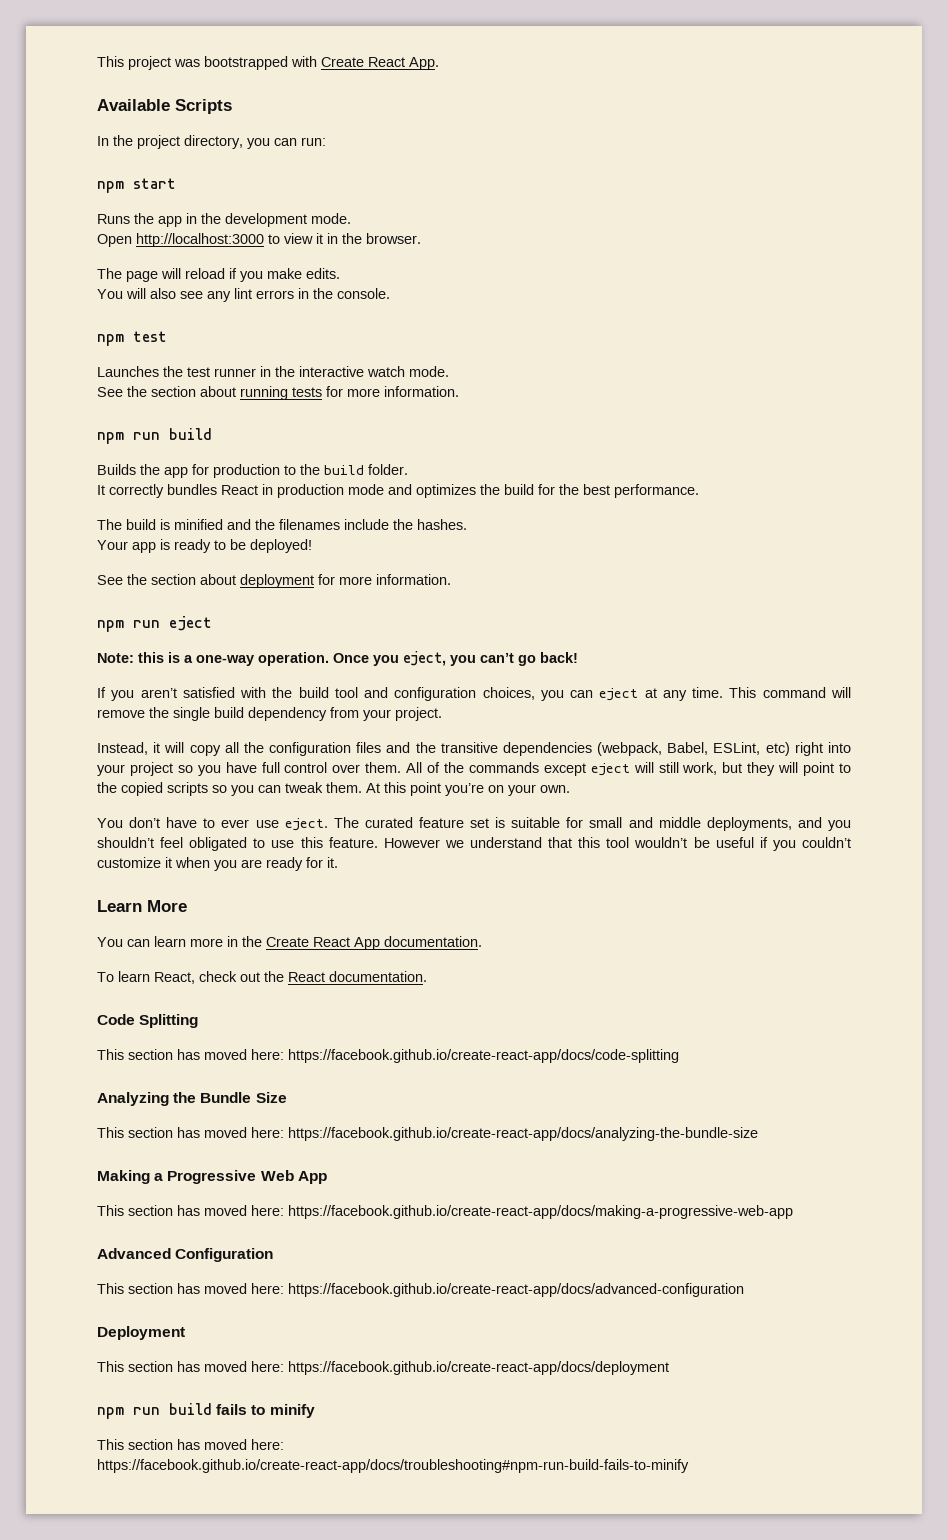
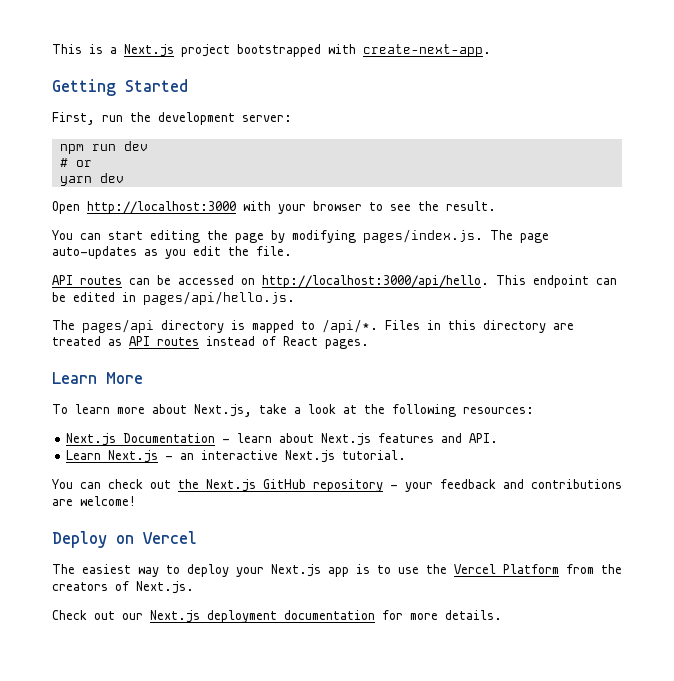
[97,56,439,70] [97,99,232,114] [97,135,326,149] [97,178,176,193] [97,213,351,227] [97,233,421,247] [97,268,340,282] [97,288,390,302] [97,331,167,346] [97,366,449,377] [97,386,459,400] [97,428,212,444] [97,464,408,478] [97,484,699,498] [97,519,467,530] [97,539,312,553] [97,574,451,588] [97,616,212,632] [97,651,578,666] [97,687,852,701] [97,707,442,721] [97,742,851,756] [97,762,851,776] [97,782,570,796] [97,817,851,831] [97,837,851,851] [97,857,338,871] [97,900,187,912] [97,936,482,950] [97,971,427,984] [97,1014,199,1028] [97,1049,679,1063] [97,1092,287,1106] [97,1127,758,1141] [97,1170,327,1184] [97,1205,793,1219] [97,1248,274,1262] [97,1283,744,1297] [97,1326,185,1340] [97,1361,669,1375] [97,1403,315,1419] [97,1439,284,1450] [97,1459,689,1473] This project was bootstrapped with Create React App. // Available Scripts // In the project directory, you can run: // npm start // Runs the app in the development mode. // Open http://localhost:3000 to view it in the browser. // The page will reload if you make edits. // You will also see any lint errors in the console. // npm test // Launches the test runner in the interactive watch mode. // See the section about running tests for more information. // npm run build // Builds the app for production to the build folder. // It correctly bundles React in production mode and optimizes the build for the best performance. // The build is minified and the filenames include the hashes. // Your app is ready to be deployed! // See the section about deployment for more information. // npm run eject // Note: this is a one-way operation. Once you eject, you can’t go back! // If you aren’t satisfied with the build tool and configuration choices, you can eject at any time. This command will remove the single build dependency from your project. // Instead, it will copy all the configuration files and the transitive dependencies (webpack, Babel, ESLint, etc) right into your project so you have full control over them. All of the commands except eject will still work, but they will point to the copied scripts so you can tweak them. At this point you’re on your own. // You don’t have to ever use eject. The curated feature set is suitable for small and middle deployments, and you shouldn’t feel obligated to use this feature. However we understand that this tool wouldn’t be useful if you couldn’t customize it when you are ready for it. // Learn More // You can learn more in the Create React App documentation. // To learn React, check out the React documentation. // Code Splitting // This section has moved here: https://facebook.github.io/create-react-app/docs/code-splitting // Analyzing the Bundle Size // This section has moved here: https://facebook.github.io/create-react-app/docs/analyzing-the-bundle-size // Making a Progressive Web App // This section has moved here: https://facebook.github.io/create-react-app/docs/making-a-progressive-web-app // Advanced Configuration // This section has moved here: https://facebook.github.io/create-react-app/docs/advanced-configuration // Deployment // This section has moved here: https://facebook.github.io/create-react-app/docs/deployment // npm run build fails to minify // This section has moved here: https://facebook.github.io/create-react-app/docs/troubleshooting#npm-run-build-fails-to-minify -> [52,44,491,57] [52,79,188,96] [52,112,292,125] [59,141,148,154] [59,158,92,167] [59,173,124,186] [52,201,496,214] [52,229,549,243] [52,246,292,259] [52,275,617,288] [52,291,295,305] [52,319,574,333] [52,336,369,349] [52,372,143,384] [52,404,534,417] [66,433,499,446] [66,450,407,463] [52,479,622,492] [52,496,136,506] [52,531,197,548] [52,564,622,577] [52,581,194,594] [52,610,502,623] This is a Next.js project bootstrapped with create-next-app. // Getting Started // First, run the development server: // npm run dev // # or // yarn dev // Open http://localhost:3000 with your browser to see the result. // You can start editing the page by modifying pages/index.js. The page auto-updates as you edit the file. // API routes can be accessed on http://localhost:3000/api/hello. This endpoint can be edited in pages/api/hello.js. // The pages/api directory is mapped to /api/*. Files in this directory are treated as API routes instead of React pages. // Learn More // To learn more about Next.js, take a look at the following resources: // Next.js Documentation - learn about Next.js features and API. // Learn Next.js - an interactive Next.js tutorial. // You can check out the Next.js GitHub repository - your feedback and contributions are welcome! // Deploy on Vercel // The easiest way to deploy your Next.js app is to use the Vercel Platform from the creators of Next.js. // Check out our Next.js deployment documentation for more details.

